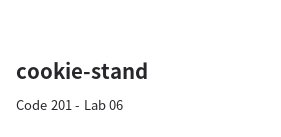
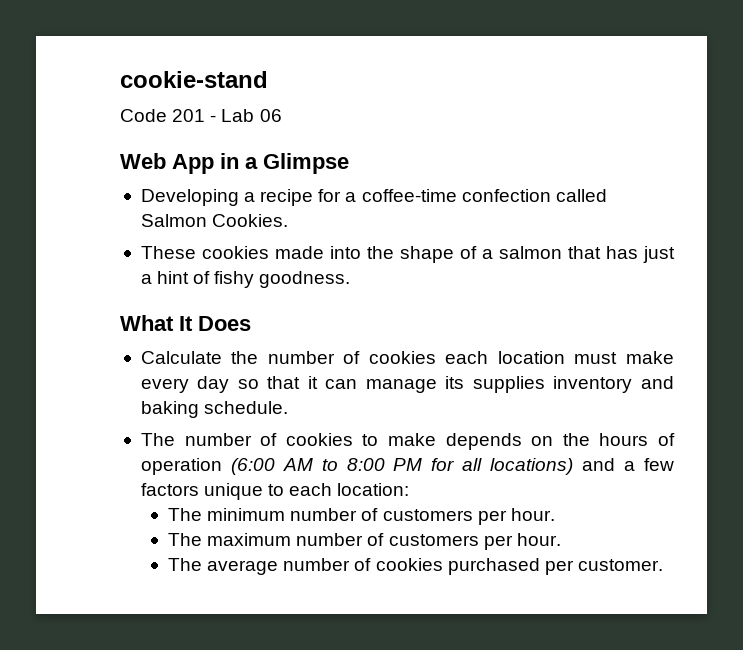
(124, 105) none -> [120,153,349,174] [140,189,607,206] [140,214,289,227] [140,246,675,263] [140,271,351,288] [120,315,251,331] [140,351,674,364] [140,376,674,393] [140,401,289,418] [140,433,676,450] [140,458,674,475] [140,483,410,500] [168,508,555,525] [168,533,561,550] [168,558,663,575] // Web App in a Glimpse // Developing a recipe for a coffee-time confection called Salmon Cookies. // These cookies made into the shape of a salmon that has just a hint of fishy goodness. // What It Does // Calculate the number of cookies each location must make every day so that it can manage its supplies inventory and baking schedule. // The number of cookies to make depends on the hours of operation (6:00 AM to 8:00 PM for all locations) and a few factors unique to each location: // The minimum number of customers per hour. // The maximum number of customers per hour. // The average number of cookies purchased per customer.

